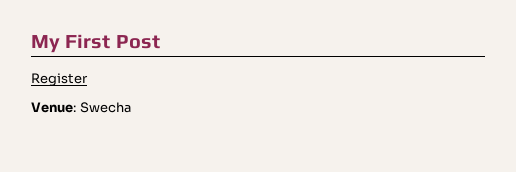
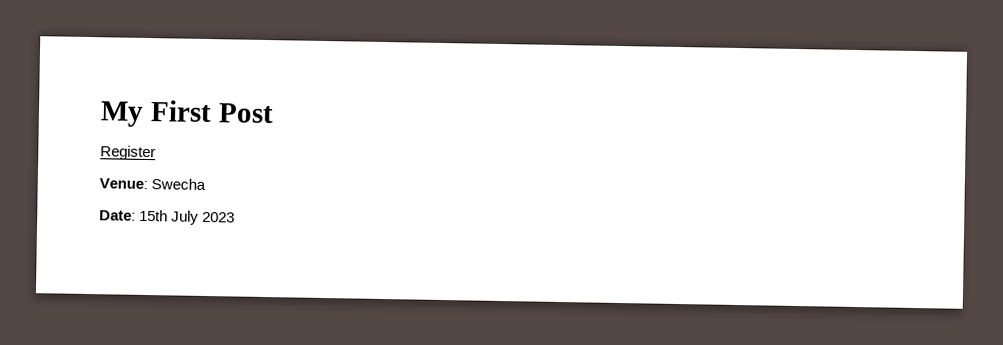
(131, 107) none -> [99,209,236,225] // Date: 15th July 2023

